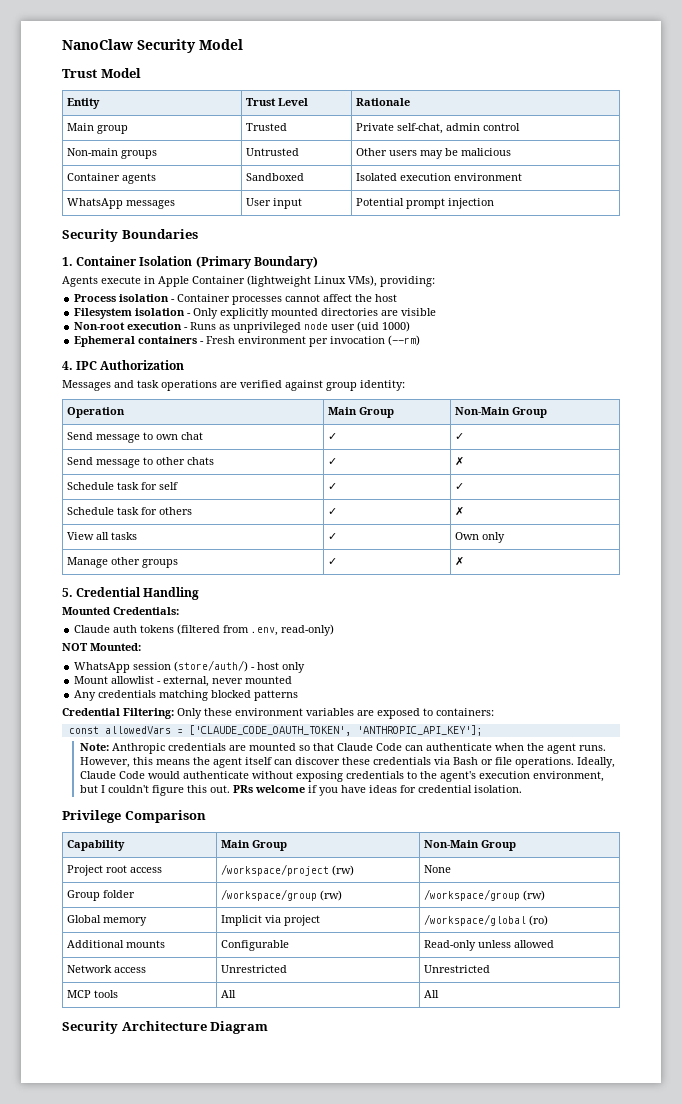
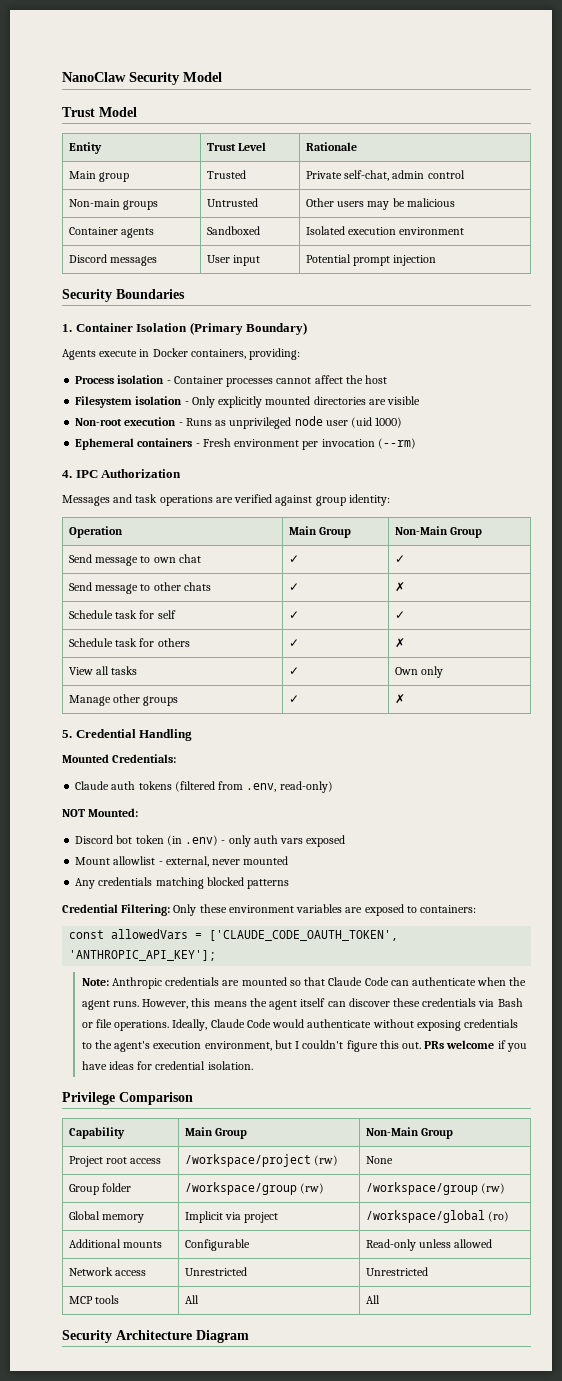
[67,198,124,209] WhatsApp -> [68,254,107,263] Discord
[158,275,377,287] Apple Container (lightweight Linux VMs), -> [152,348,246,359] Docker containers,
[74,660,306,673] WhatsApp session (store/auth/) - host only -> [75,835,346,847] Discord bot token (in .env) - only auth vars exposed

